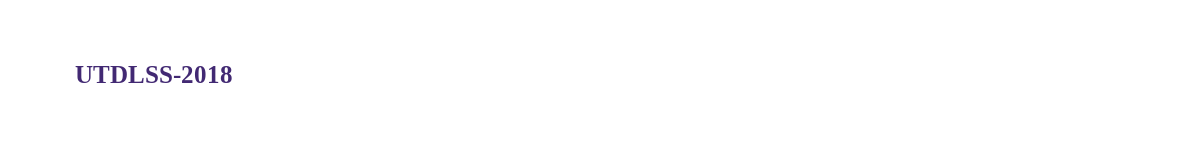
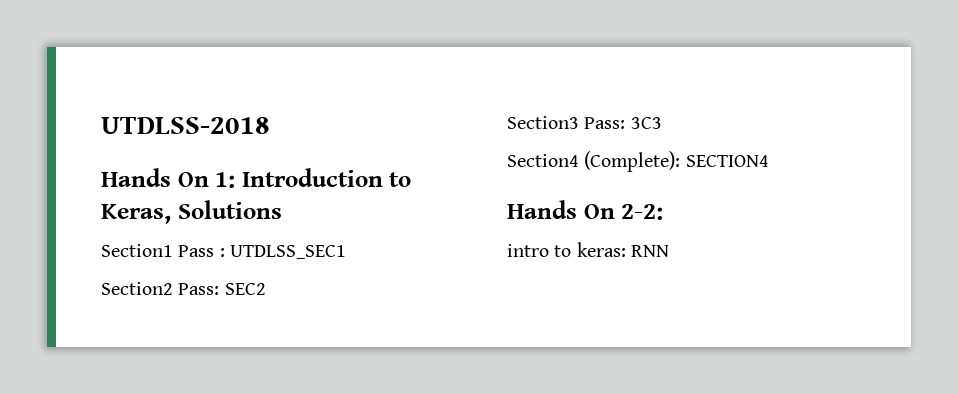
(233, 74) none -> [101,168,412,188] [101,200,282,224] [101,244,346,259] [101,282,266,295] [507,116,662,129] [507,151,769,172] [507,200,664,220] [507,242,669,257] // Hands On 1: Introduction to Keras, Solutions // Section1 Pass : UTDLSS_SEC1 // Section2 Pass: SEC2 // Section3 Pass: 3C3 // Section4 (Complete): SECTION4 // Hands On 2-2: // intro to keras: RNN

